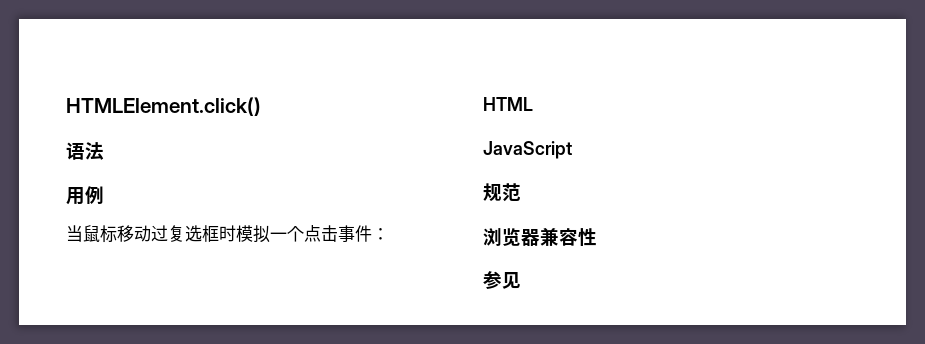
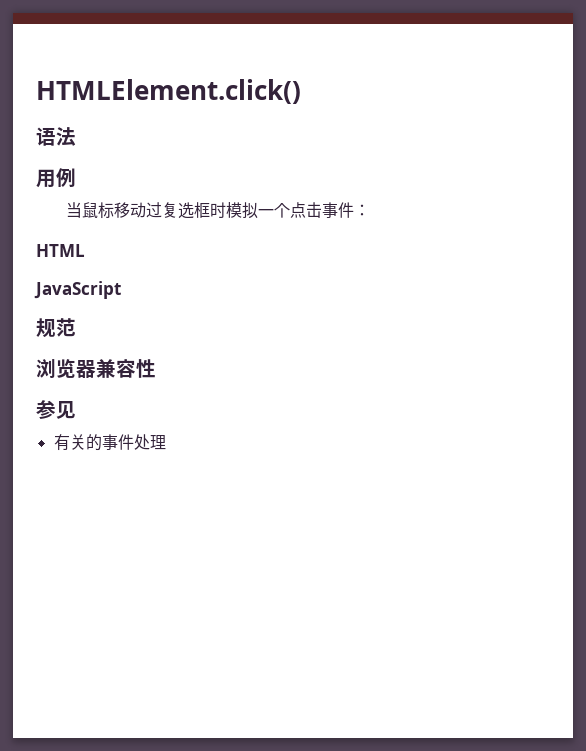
(521, 280) none -> [53,434,166,451] // 有关的事件处理

